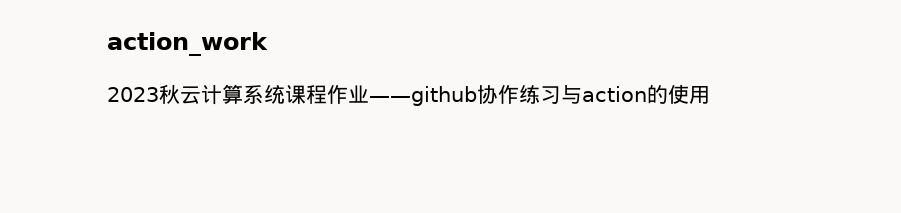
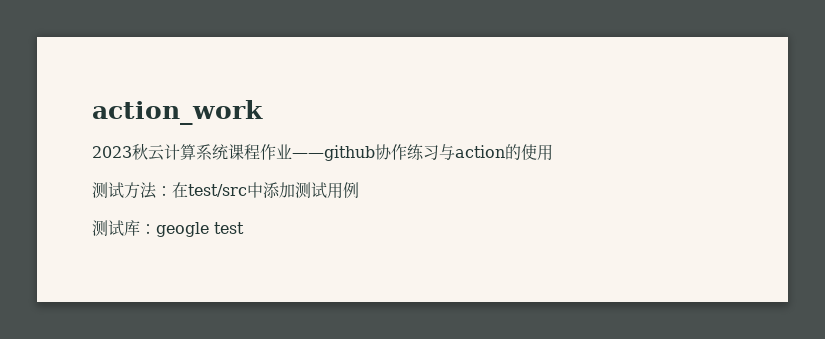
(710, 95) none -> [92,182,359,199] [92,220,244,237] // 测试方法：在test/src中添加测试用例 // 测试库：geogle test

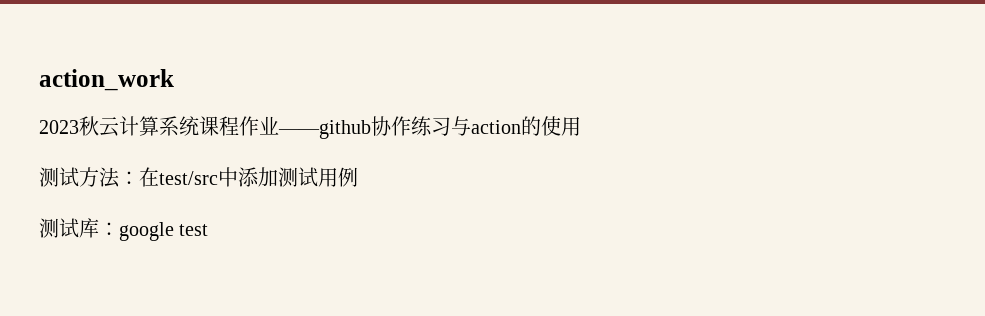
[156,222,209,237] geogle -> [119,222,174,241] google

